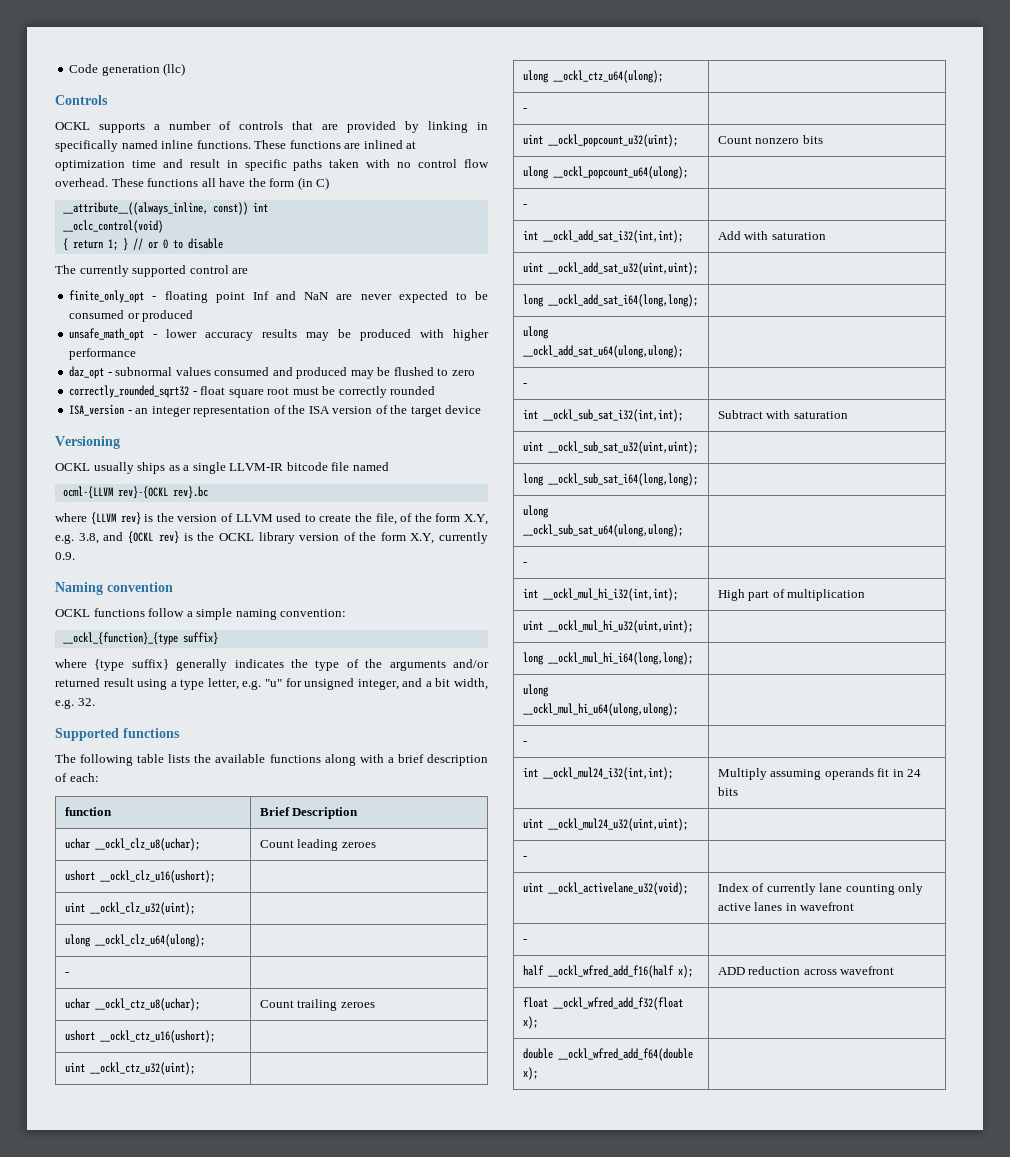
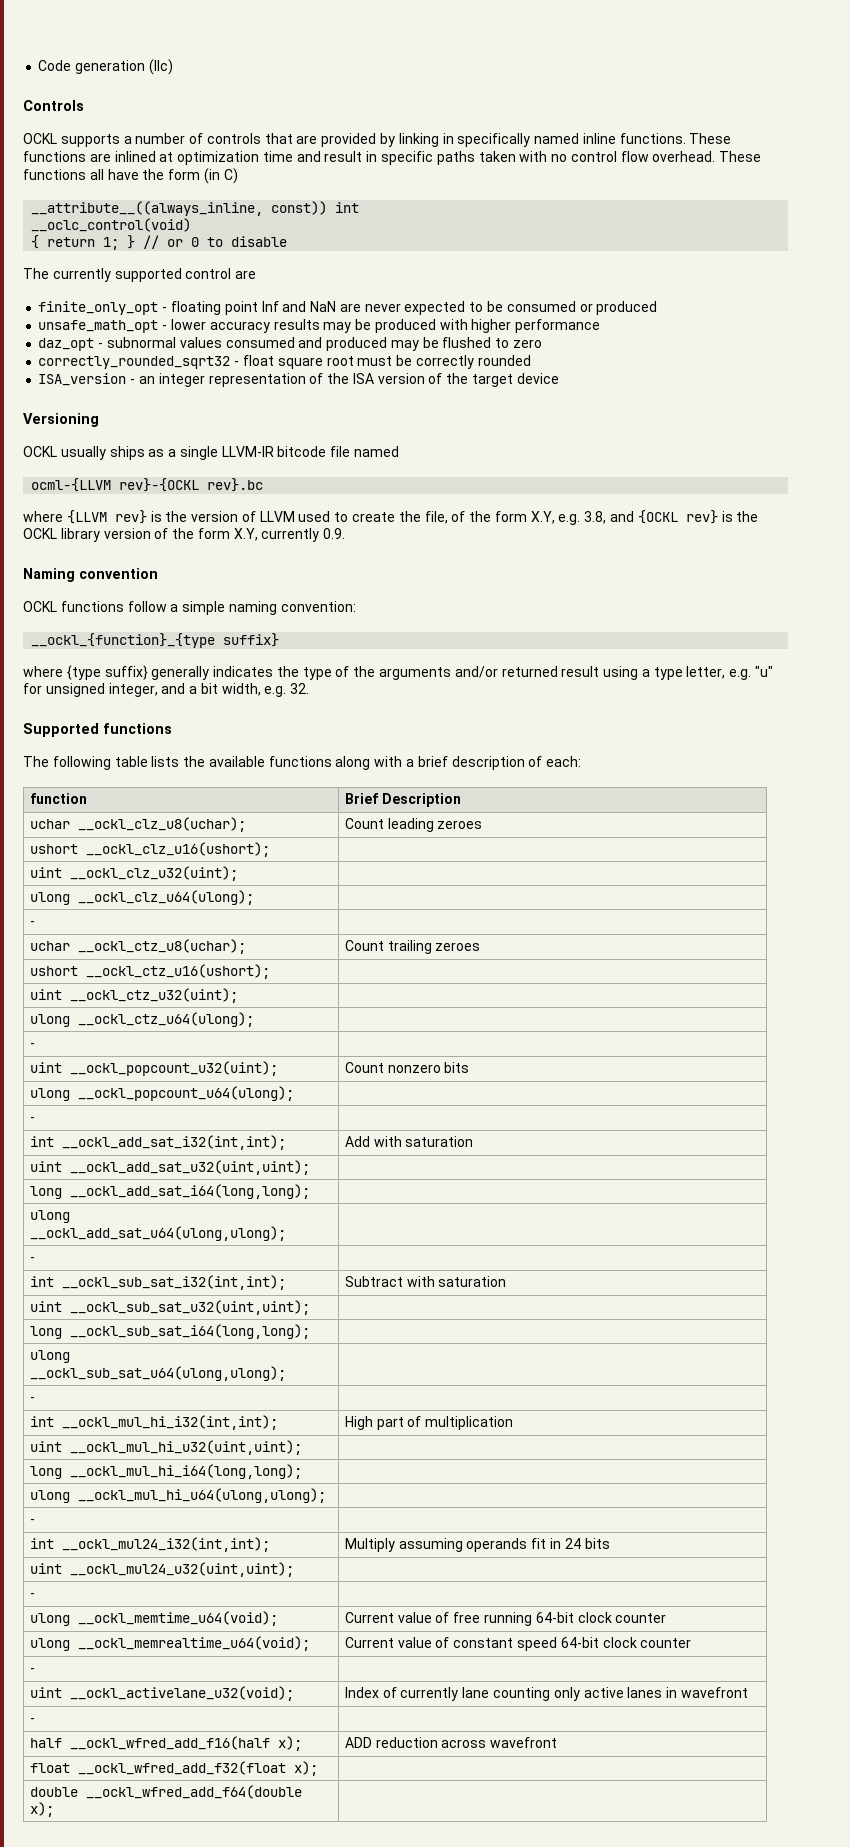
(527, 858) none -> [29,1611,278,1626] [344,1612,667,1626] [29,1636,310,1651] [344,1637,692,1651] [29,1668,35,1673] // ulong __ockl_memtime_u64(void); | Current value of free running 64-bit clock counter // ulong __ockl_memrealtime_u64(void); | Current value of constant speed 64-bit clock counter // - |

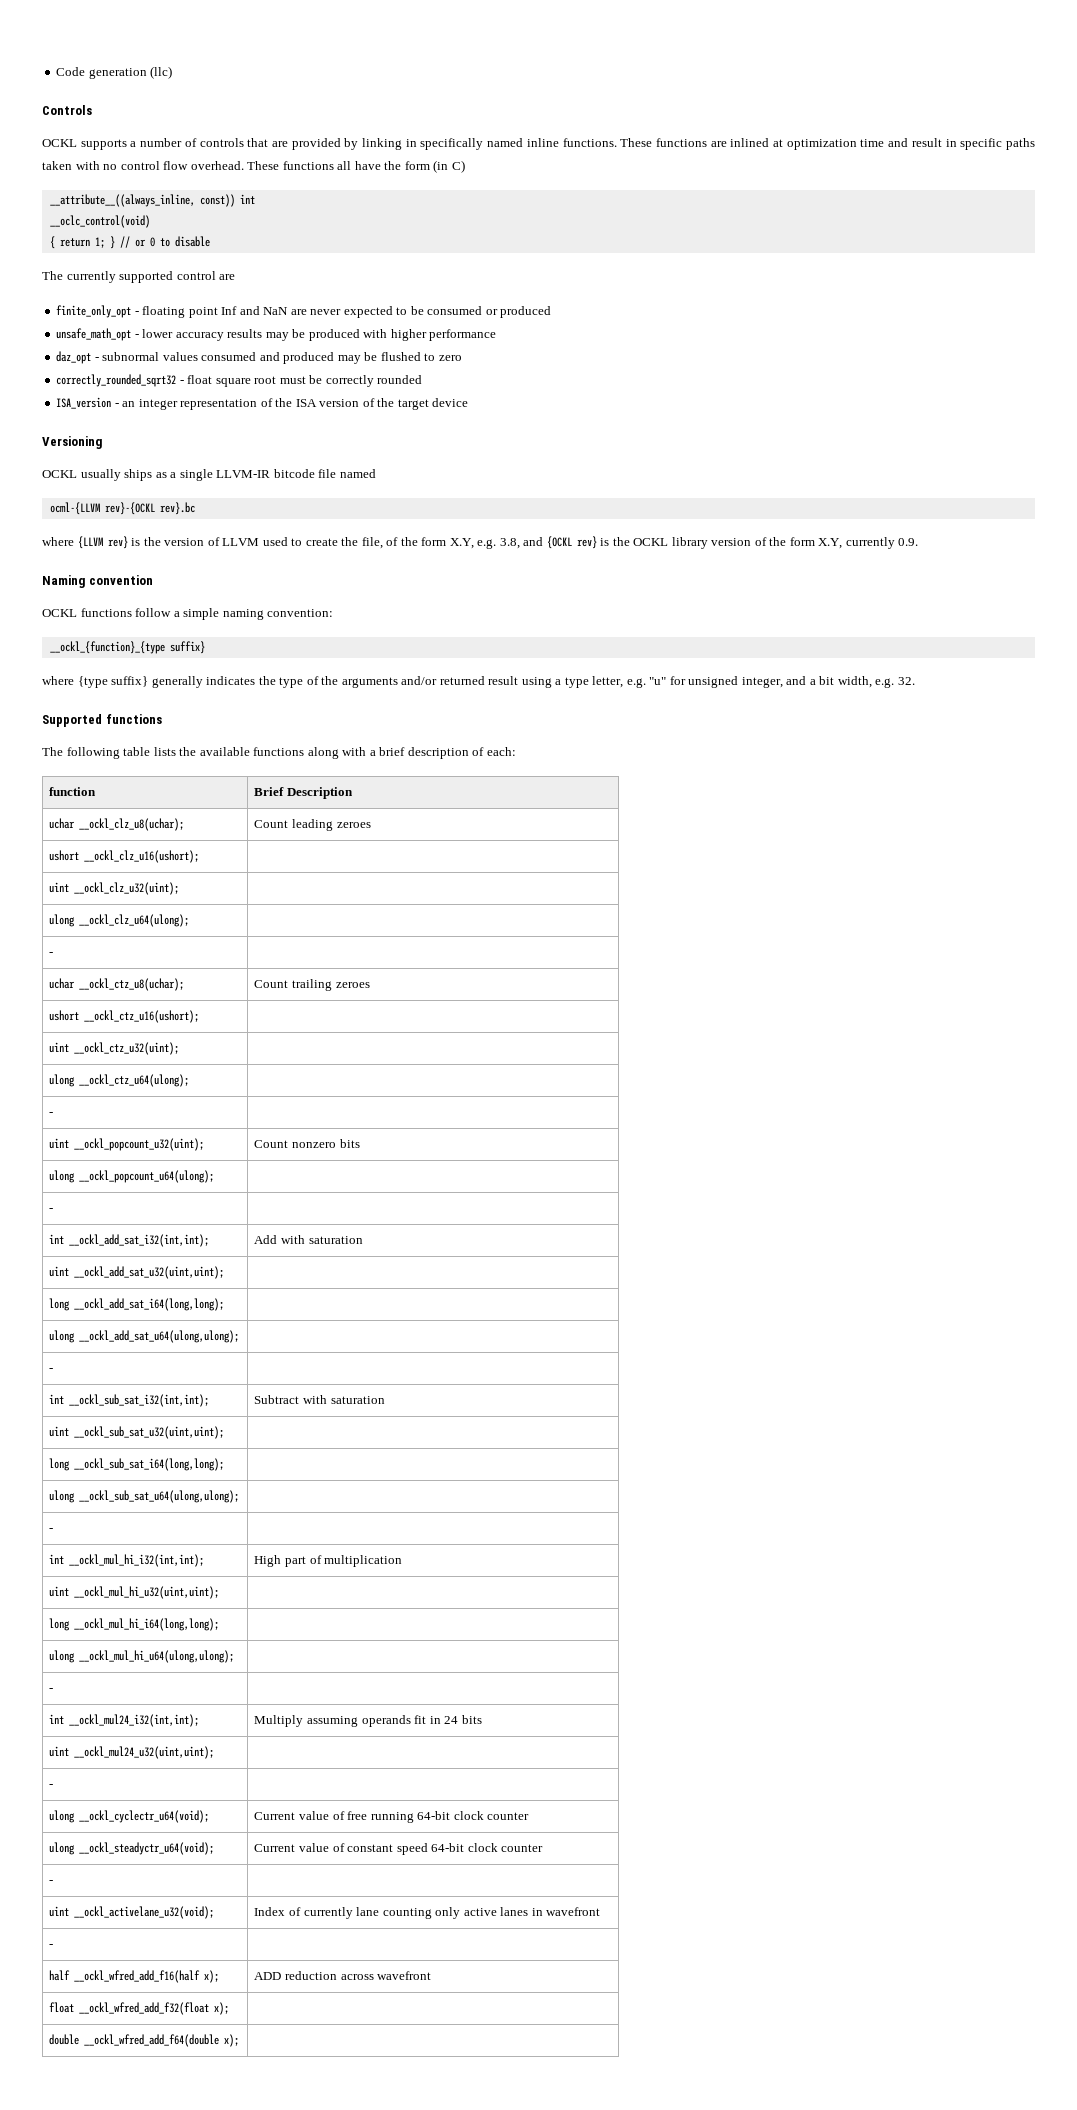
[77,1611,278,1626] __ockl_memtime_u64(void); -> [79,1810,210,1823] __ockl_cyclectr_u64(void);
[77,1636,310,1651] __ockl_memrealtime_u64(void); -> [79,1842,215,1855] __ockl_steadyctr_u64(void);

